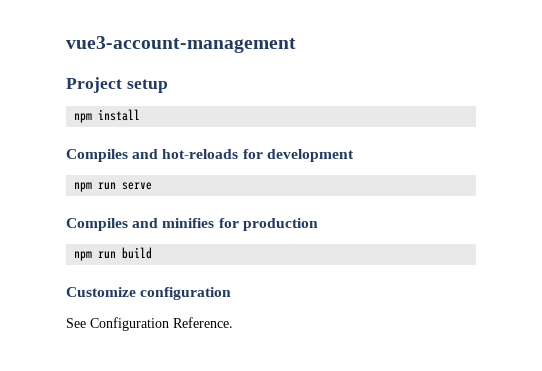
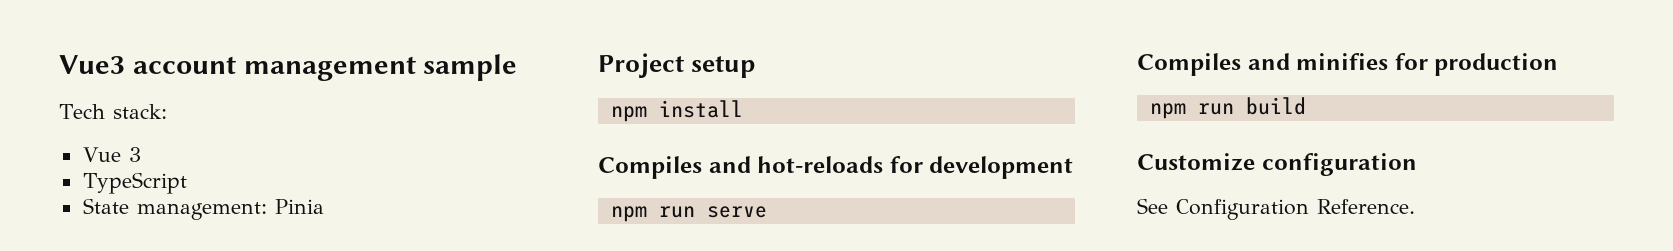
[66,36,296,53] vue3-account-management -> [59,54,518,81] [59,104,167,119] [82,147,141,162] [82,172,187,194] [82,198,324,220] Vue3 account management sample // Tech stack: // Vue 3 // TypeScript // State management: Pinia

